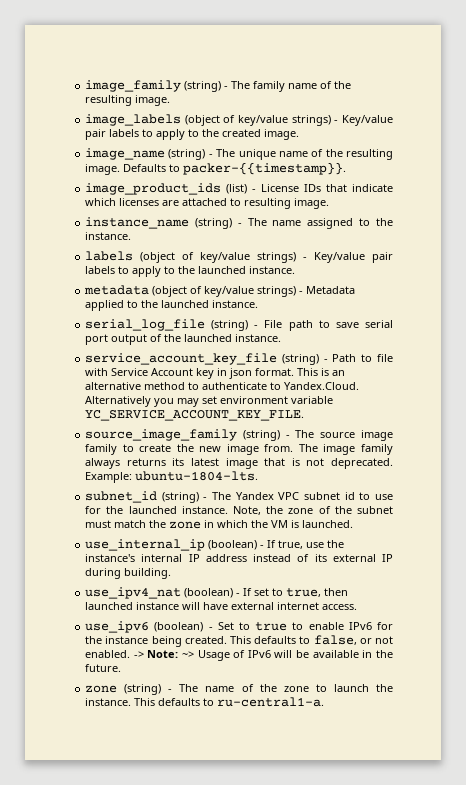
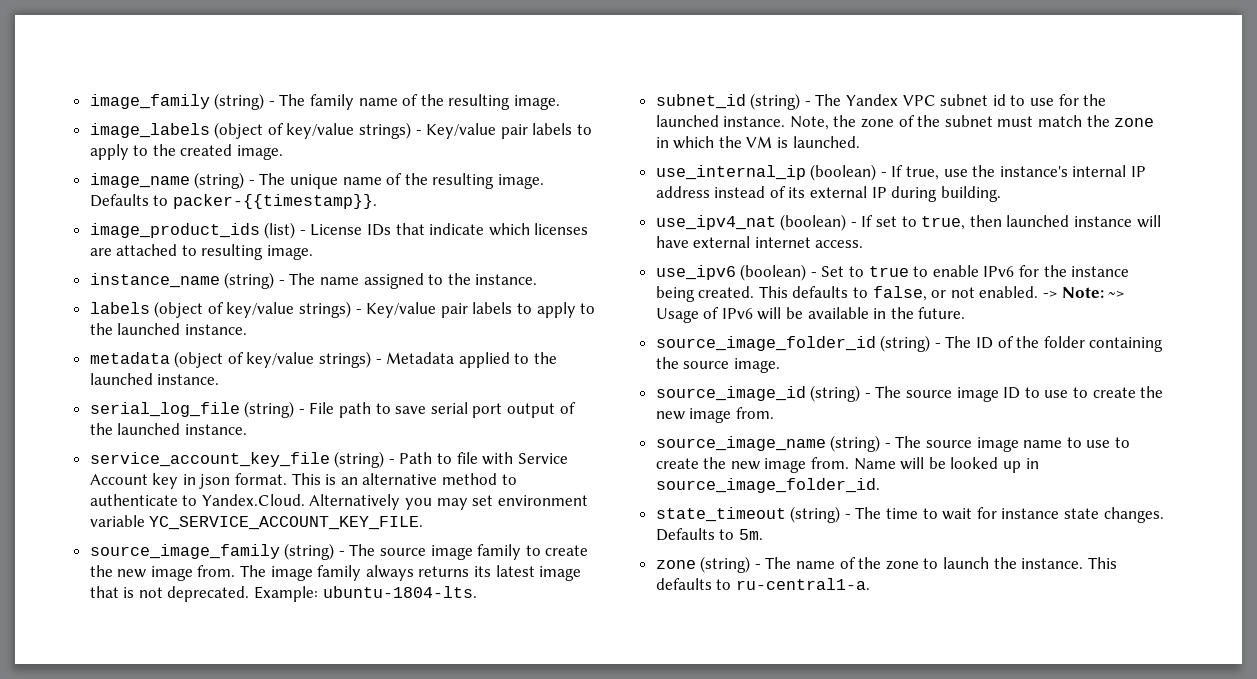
(122, 668) none -> [655,335,1164,352] [655,357,780,373] [655,385,1164,402] [655,407,774,423] [655,435,1131,452] [655,457,1039,473] [655,478,880,493] [655,506,1164,523] [655,528,763,541] // source_image_folder_id (string) - The ID of the folder containing the source image. // source_image_id (string) - The source image ID to use to create the new image from. // source_image_name (string) - The source image name to use to create the new image from. Name will be looked up in source_image_folder_id. // state_timeout (string) - The time to wait for instance state changes. Defaults to 5m.

